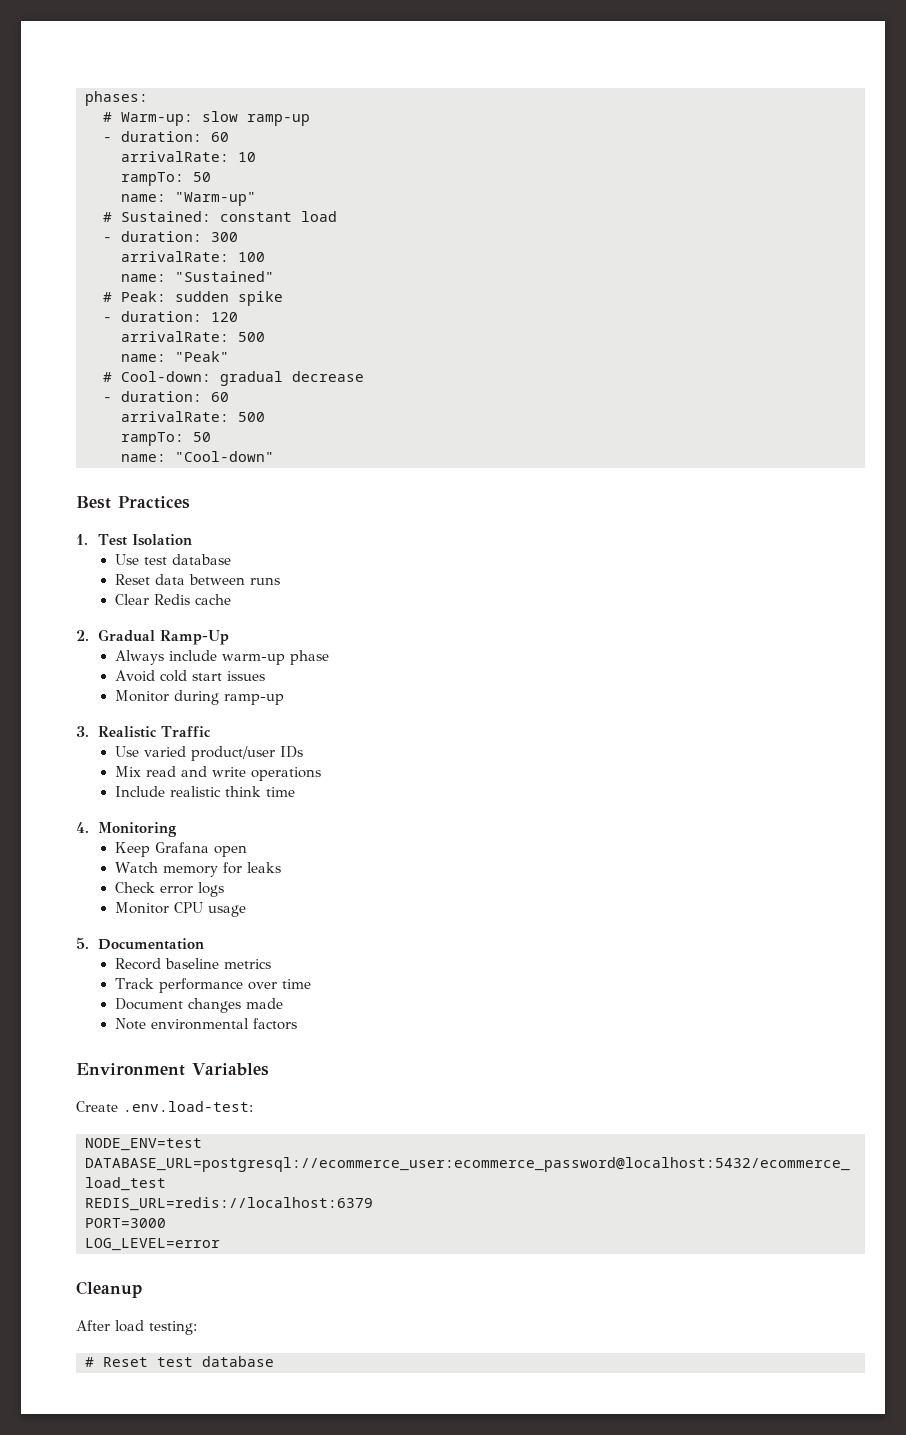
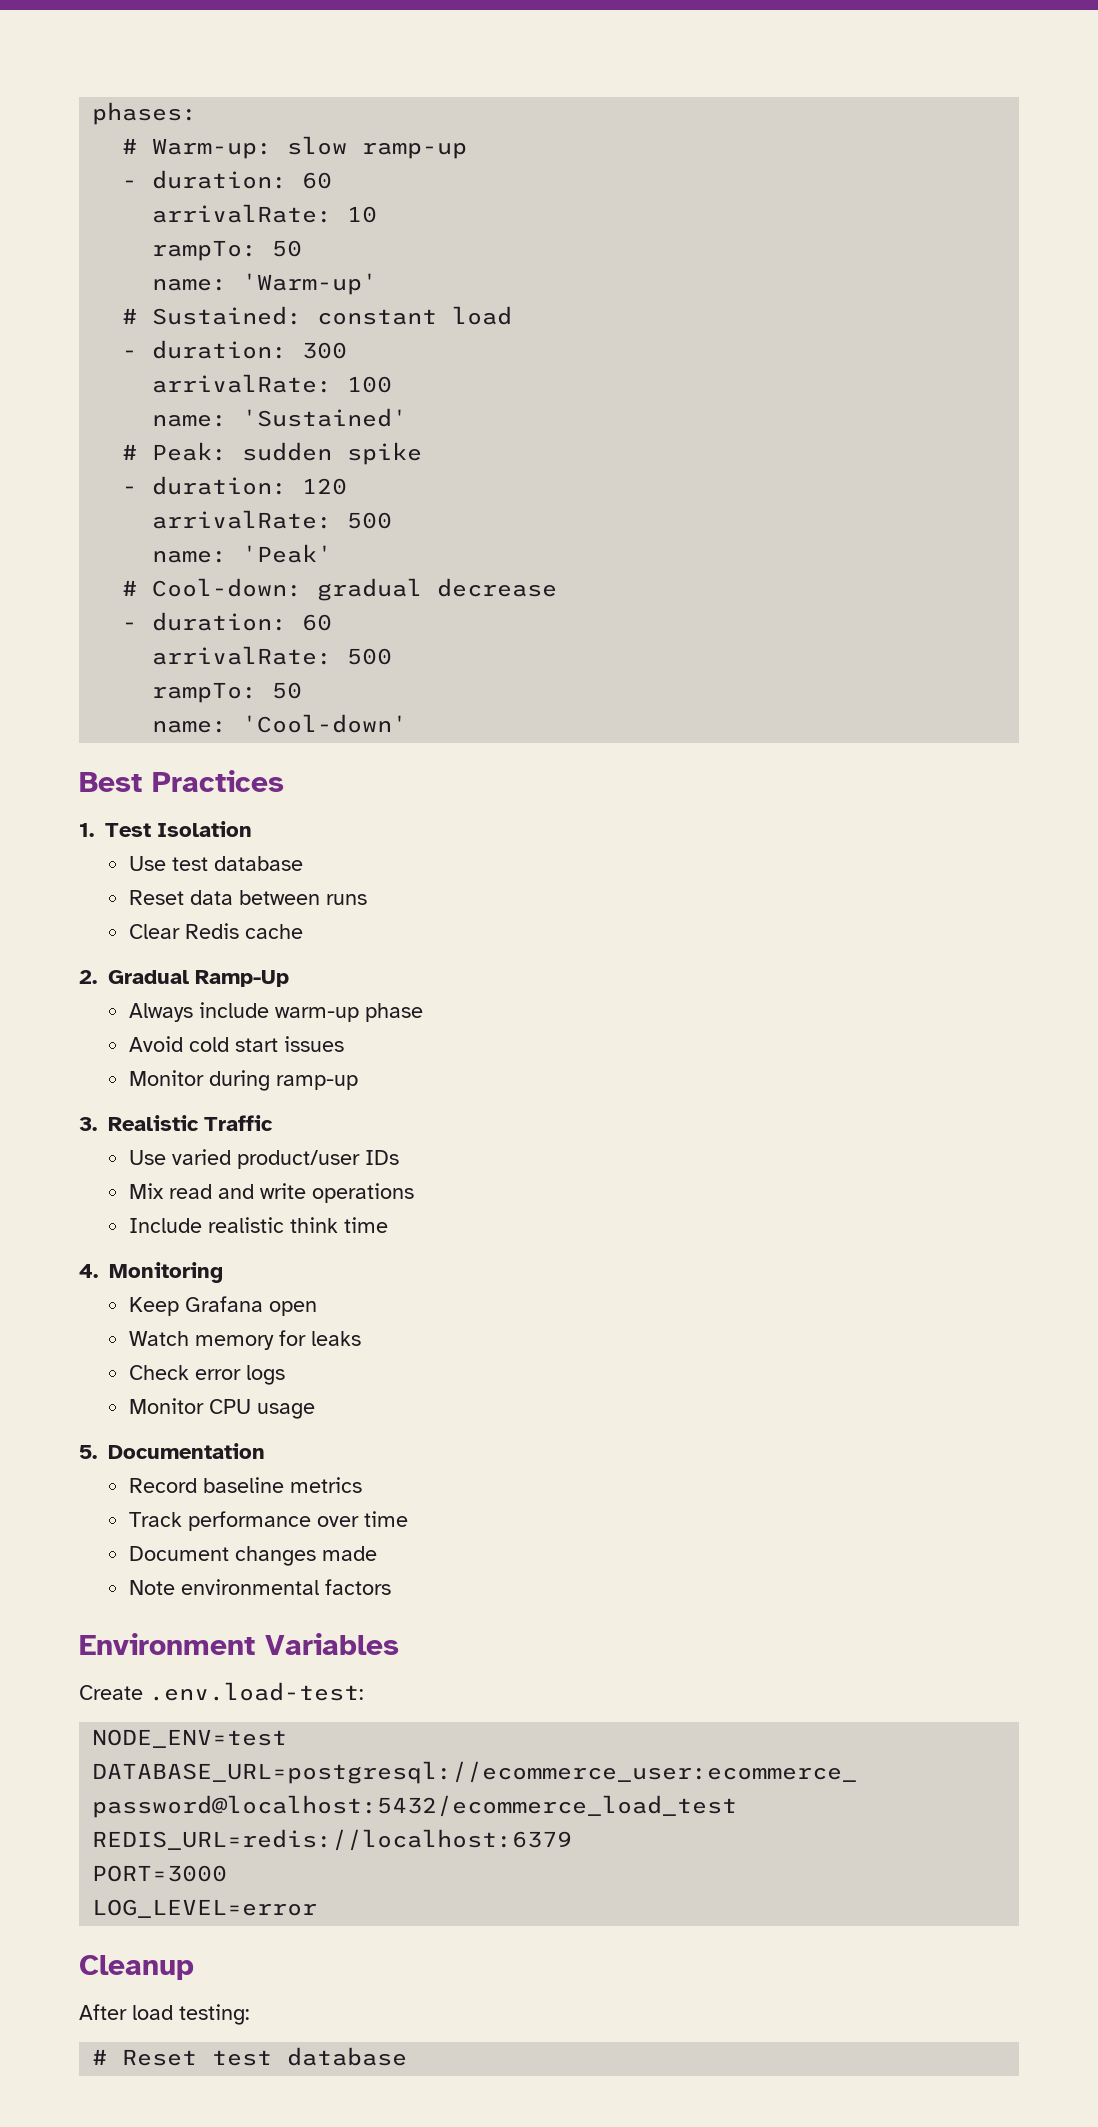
[175,192,256,206] "Warm-up" -> [242,273,378,295] 'Warm-up'
[175,271,274,282] "Sustained" -> [242,408,408,427] 'Sustained'
[175,351,229,362] "Peak" -> [242,544,333,563] 'Peak'
[175,451,274,462] "Cool-down" -> [242,714,408,733] 'Cool-down'

